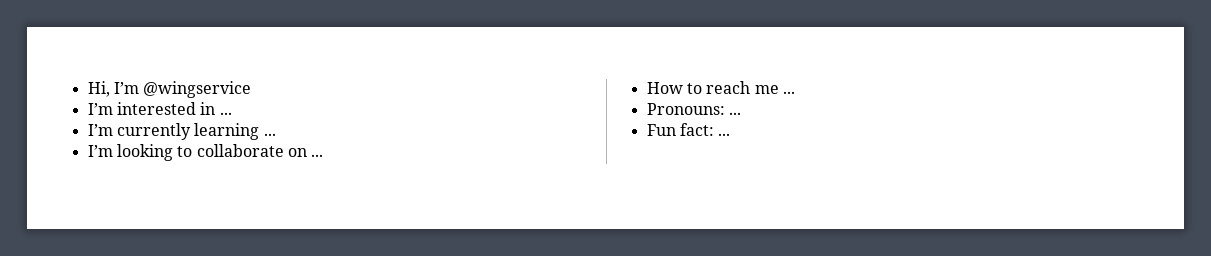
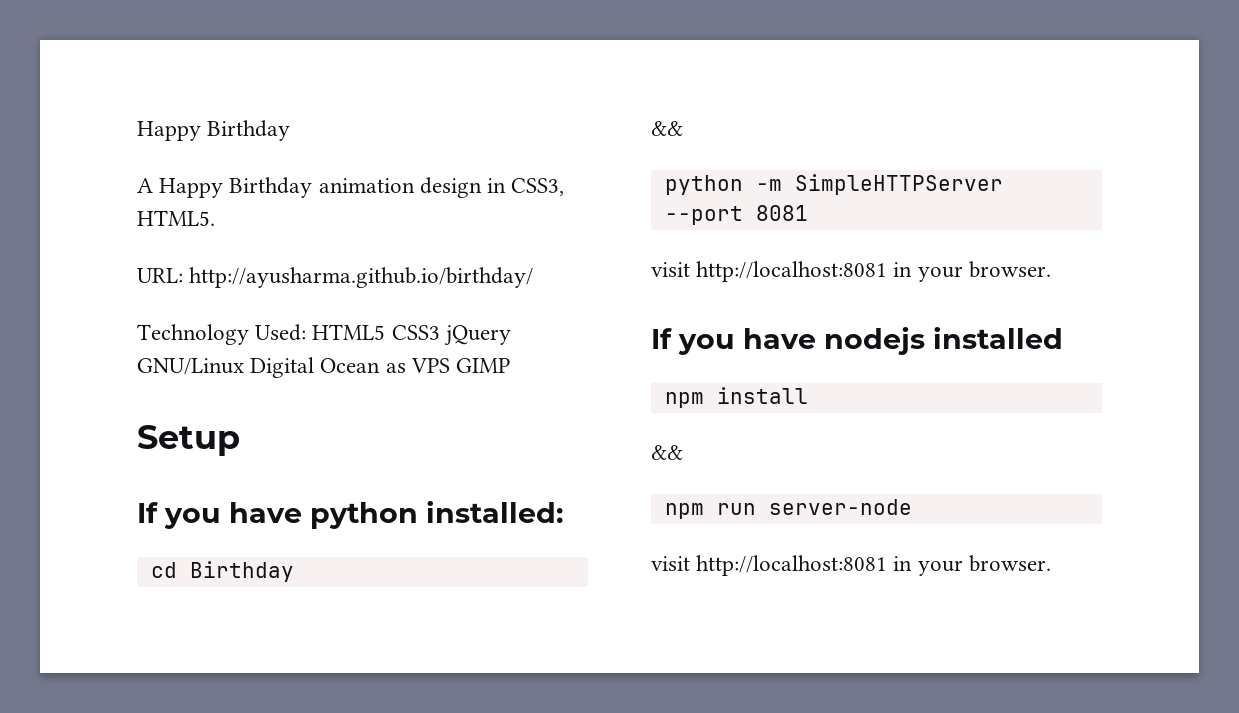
[87,81,252,98] [87,102,232,115] [87,123,276,140] [87,144,324,161] [646,81,795,94] [646,103,741,115] [646,123,731,136] Hi, I’m @wingservice // I’m interested in ... // I’m currently learning ... // I’m looking to collaborate on ... // How to reach me ... // Pronouns: ... // Fun fact: ... -> [137,120,291,141] [137,177,565,198] [137,210,215,226] [137,267,534,288] [137,324,511,346] [137,357,511,378] [137,425,240,456] [137,501,563,529] [150,561,294,582] [651,121,683,136] [664,174,1003,195] [664,205,808,225] [651,261,1051,282] [651,327,1063,355] [664,387,808,408] [651,445,683,460] [664,499,912,519] [651,555,1051,576] Happy Birthday // A Happy Birthday animation design in CSS3, HTML5. // URL: http://ayusharma.github.io/birthday/ // Technology Used: HTML5 CSS3 jQuery GNU/Linux Digital Ocean as VPS GIMP // Setup // If you have python installed: // cd Birthday // && // python -m SimpleHTTPServer --port 8081 // visit http://localhost:8081 in your browser. // If you have nodejs installed // npm install // && // npm run server-node // visit http://localhost:8081 in your browser.

